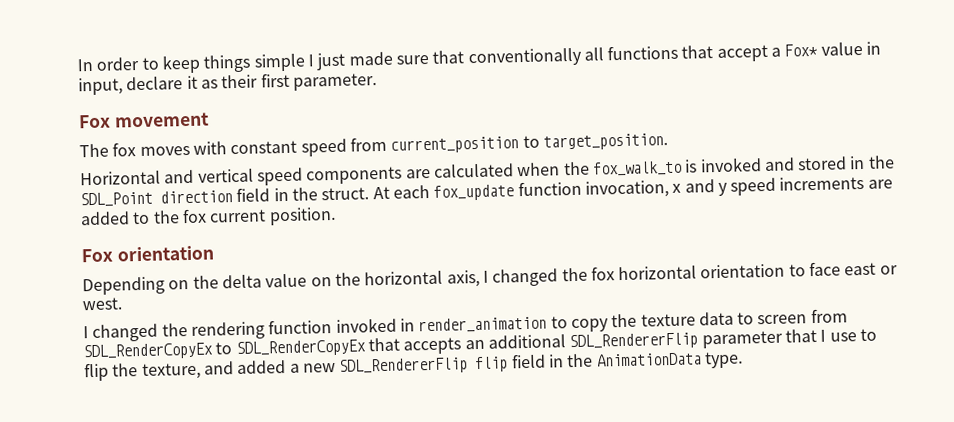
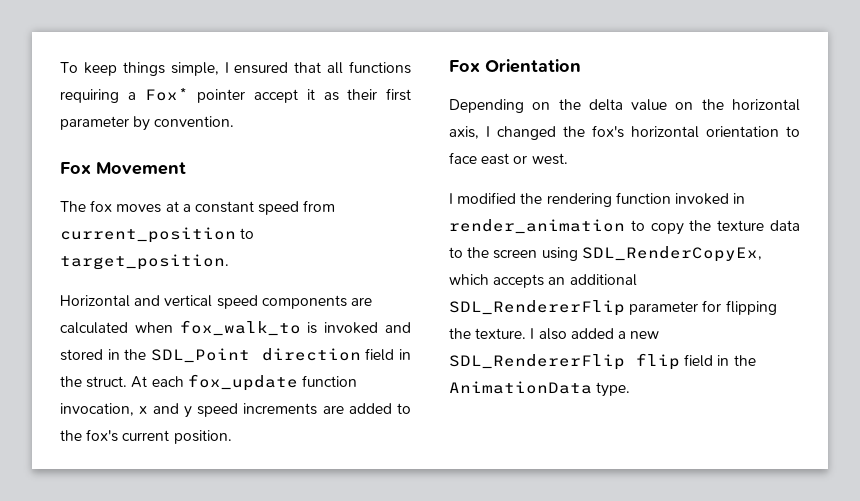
[77,41,882,74] [78,76,184,96] In order to keep things simple I just made sure that conventionally all functions that accept a Fox* value in input, declare -> [60,61,411,76] [60,88,298,103] To keep things simple, I ensured that all functions requiring a Fox* pointer accept
[292,73,377,91] [78,112,210,129] parameter. // Fox movement -> [60,116,235,131] [60,162,186,175] parameter by convention. // Fox Movement
[192,141,227,155] with -> [165,201,191,212] at a
[563,161,590,176] the -> (173, 327) none
[181,208,207,224] fox -> [86,429,119,442] fox's
[116,245,214,262] orientation -> [485,59,581,73] Orientation
[590,266,615,281] fox -> [592,125,624,138] fox's
[92,323,159,343] changed -> [457,192,517,204] modified
[757,308,848,325] [83,337,400,361] screen from SDL_RenderCopyEx to SDL_RenderCopyEx that -> [467,246,762,262] [449,274,489,285] the screen using SDL_RenderCopyEx, which
[784,328,877,343] [84,361,234,382] that I use to flip the texture, and -> [702,300,777,315] [449,328,567,340] for flipping the texture. I also

